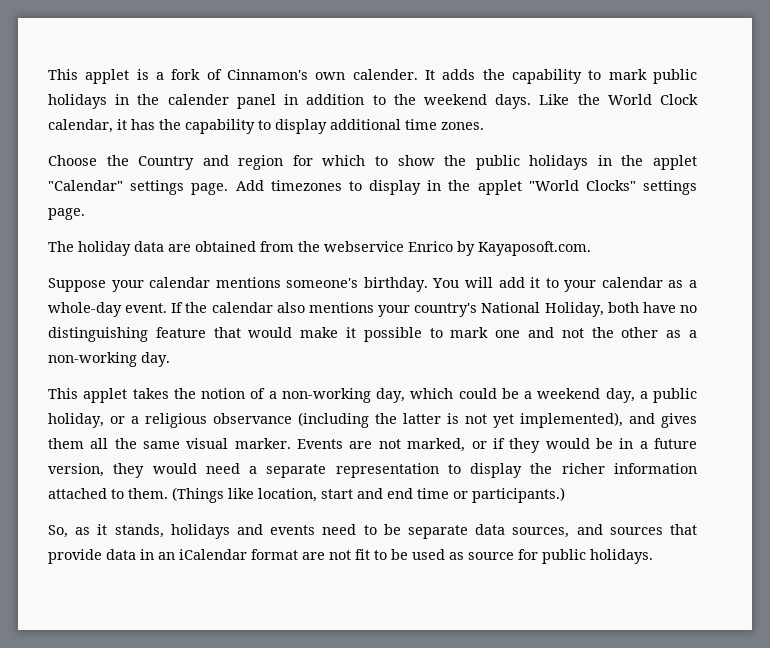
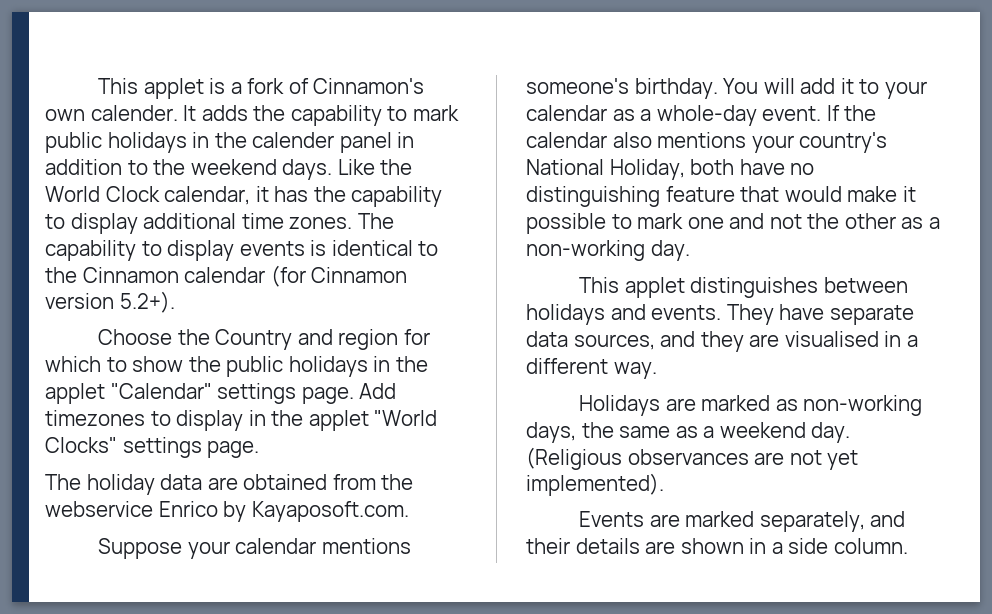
(484, 126) none -> [357,213,394,229] [45,240,439,261] [45,265,408,287] [45,291,175,313] The capability to display events is identical to the Cinnamon calendar (for Cinnamon version 5.2+).
[132,388,697,403] [48,412,697,428] [48,438,698,453] [48,463,697,478] [48,487,565,503] [48,524,697,539] [48,549,653,564] takes the notion of a non-working day, which could be a weekend day, a public holiday, or a religious observance (including the latter is not yet implemented), and gives them all the same visual marker. Events are not marked, or if they would be in a future version, they would need a separate representation to display the richer information attached to them. (Things like location, start and end time or participants.) // So, as it stands, holidays and events need to be separate data sources, and sources that provide data in an iCalendar format are not fit to be used as source for public holidays. -> [690,277,908,298] [526,304,914,325] [526,331,918,352] [526,358,657,379] [579,395,923,416] [526,422,851,443] [526,447,859,470] [526,473,664,496] [579,511,906,532] [526,538,908,554] distinguishes between holidays and events. They have separate data sources, and they are visualised in a different way. // Holidays are marked as non-working days, the same as a weekend day. (Religious observances are not yet implemented). // Events are marked separately, and their details are shown in a side column.

